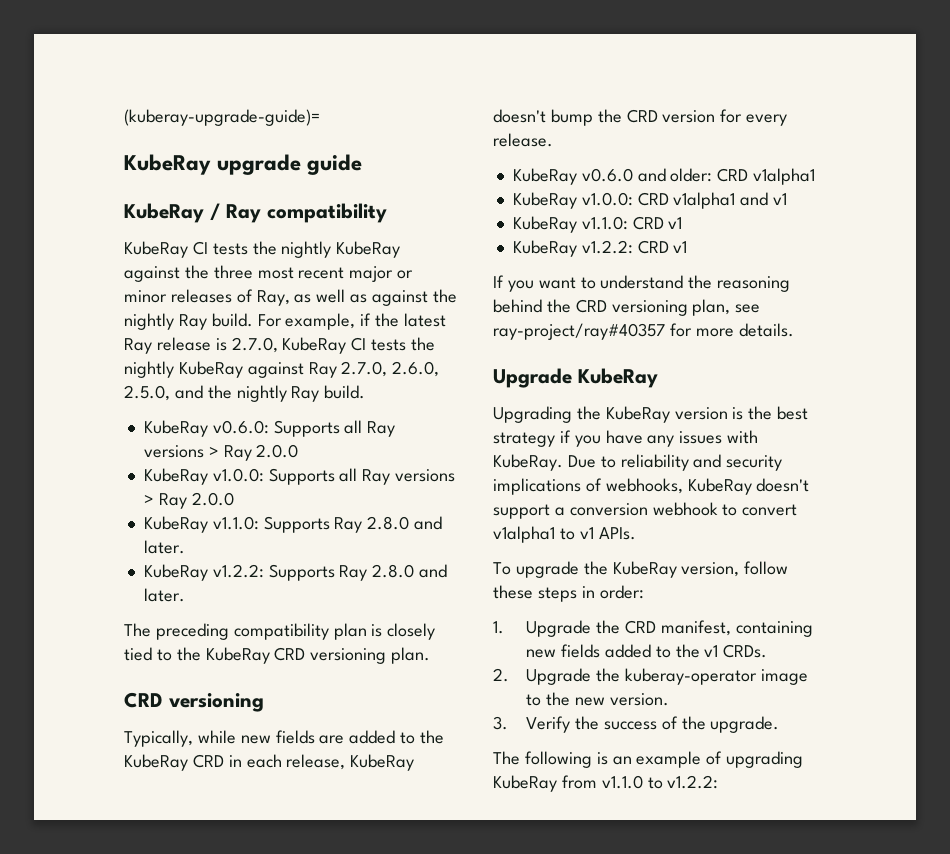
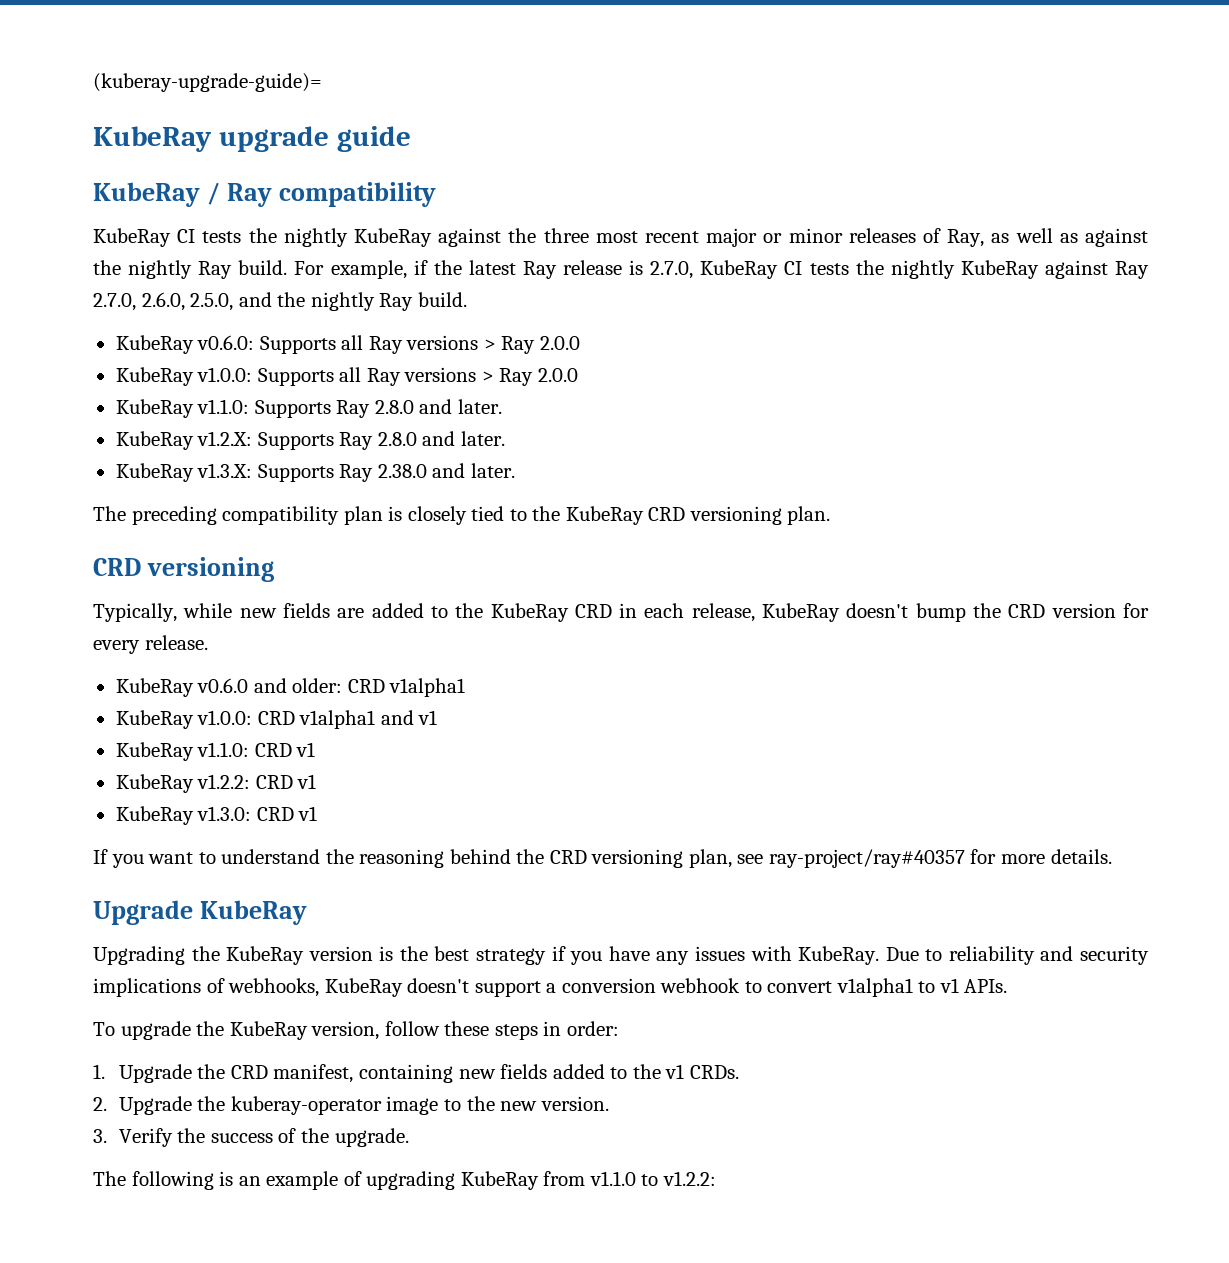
[212,564,448,581] [143,588,185,602] v1.2.2: Supports Ray 2.8.0 and later. -> [197,431,505,450] [115,463,515,482] v1.2.X: Supports Ray 2.8.0 and later. // KubeRay v1.3.X: Supports Ray 2.38.0 and later.
(688, 247) none -> [115,806,318,825] // KubeRay v1.3.0: CRD v1

